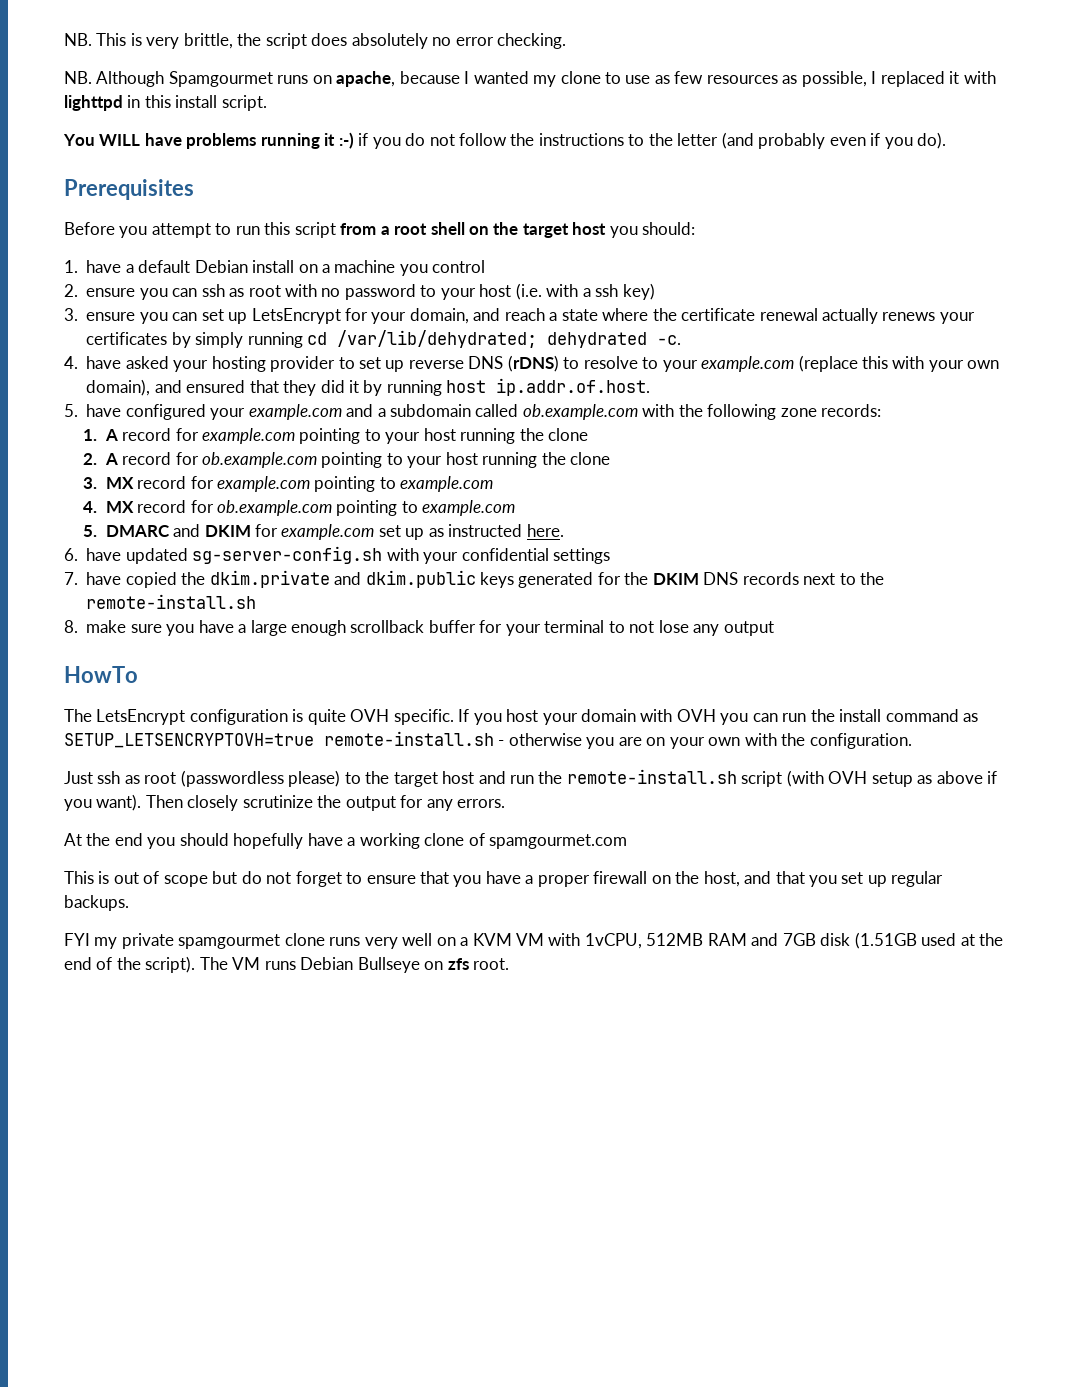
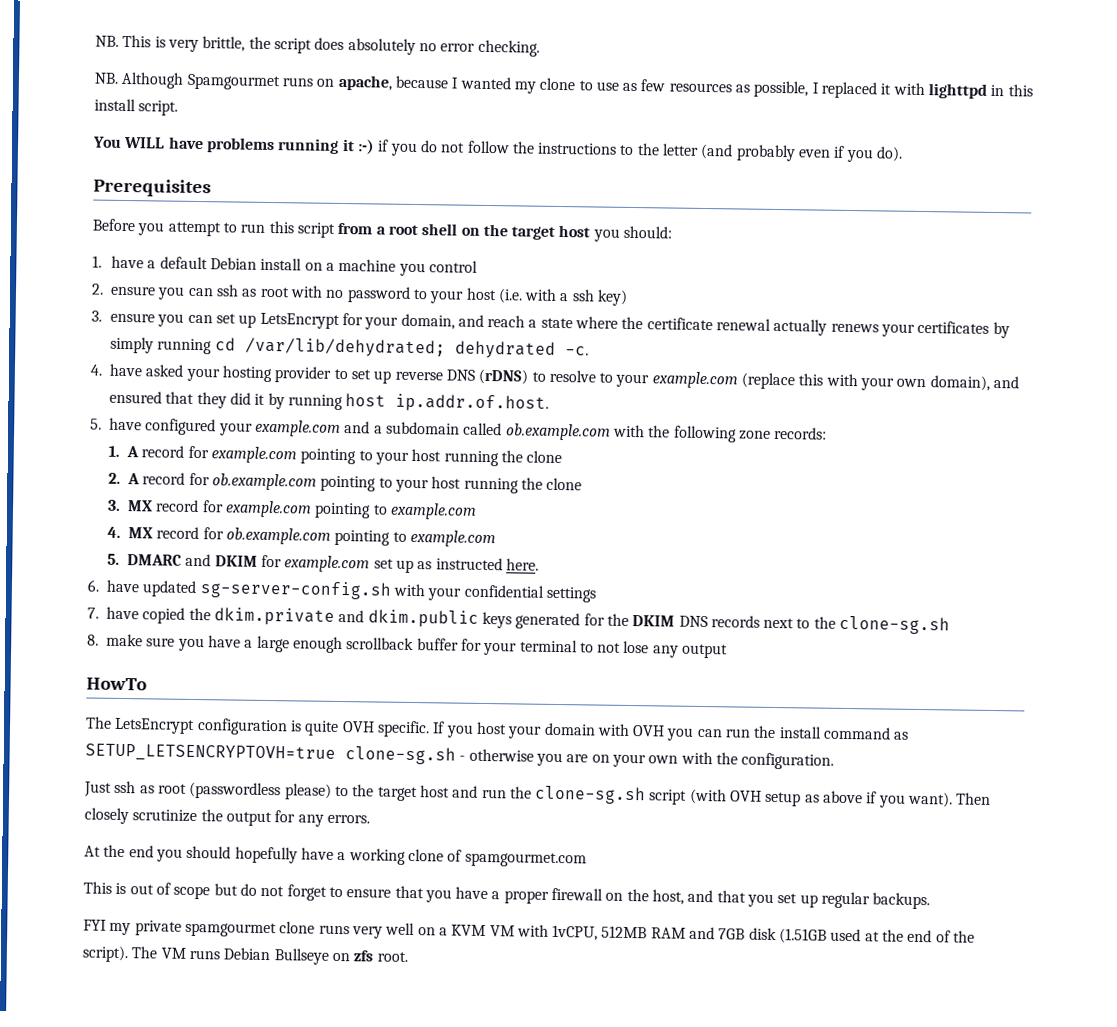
[86,594,257,609] remote-install.sh -> [839,615,951,635] clone-sg.sh
[324,731,494,746] remote-install.sh -> [345,746,456,765] clone-sg.sh
[566,769,737,784] remote-install.sh -> [535,785,647,805] clone-sg.sh

